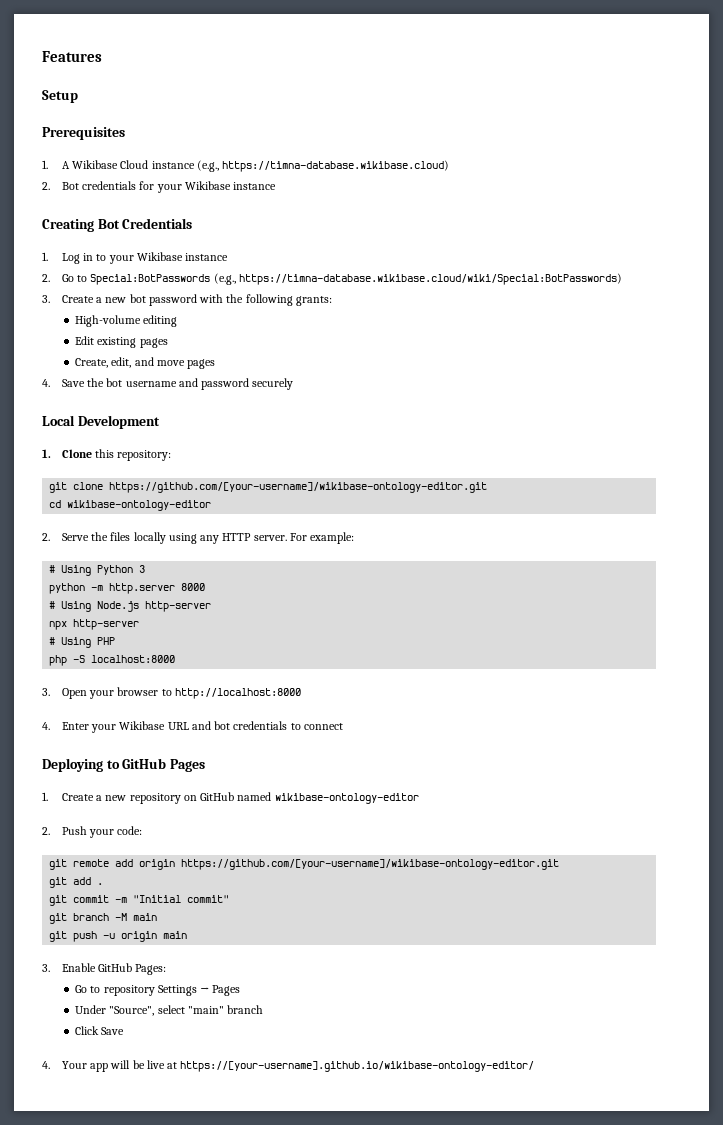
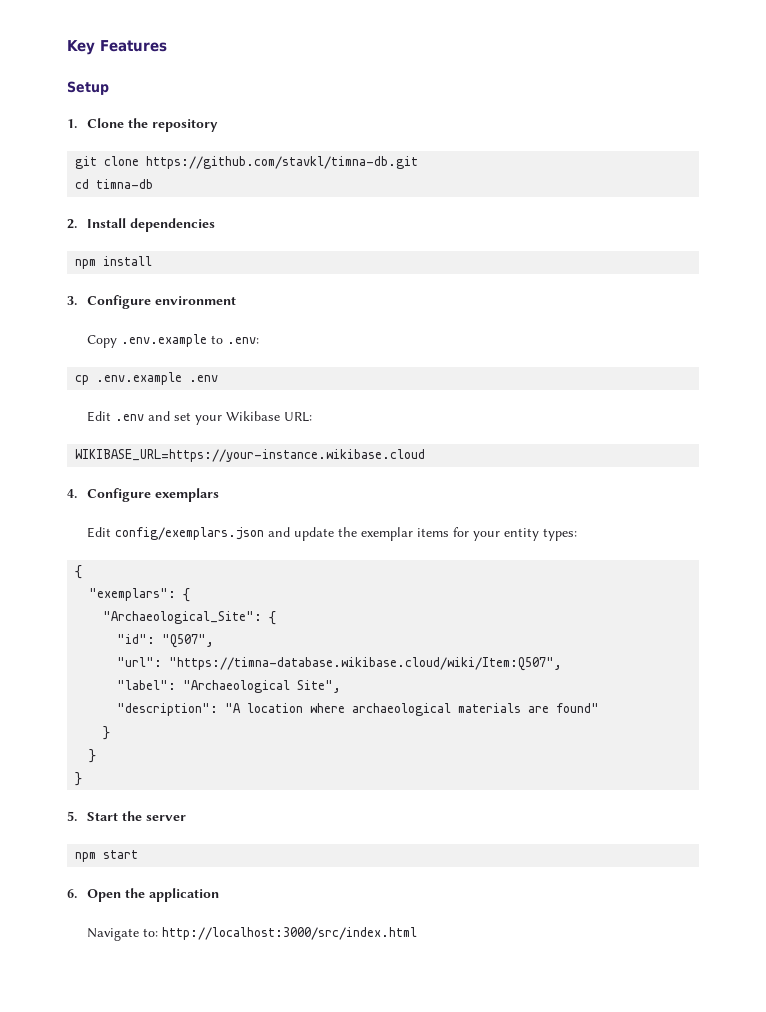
(42, 56) none -> [67,40,95,55] Key
[42,127,125,140] [42,160,450,172] [42,181,277,193] [42,218,193,232] [42,252,229,264] [42,273,622,285] [42,294,332,306] [75,315,178,327] [75,336,168,348] [75,357,216,369] [42,378,294,390] [42,415,160,429] // Prerequisites // 1. A Wikibase Cloud instance (e.g., https://timna-database.wikibase.cloud) // 2. Bot credentials for your Wikibase instance // Creating Bot Credentials // 1. Log in to your Wikibase instance // 2. Go to Special:BotPasswords (e.g., https://timna-database.wikibase.cloud/wiki/Special:BotPasswords) // 3. Create a new bot password with the following grants: // High-volume editing // Edit existing pages // Create, edit, and move pages // 4. Save the bot username and password securely // Local Development -> (109, 88) none
[95,449,172,461] this repository: -> [128,118,219,132] the repository
[109,482,488,493] https://github.com/[your-username]/wikibase-ontology-editor.git -> [146,156,419,169] https://github.com/stavkl/timna-db.git
[67,500,212,511] [42,532,355,544] [49,565,146,576] [49,583,206,594] [49,601,212,612] [49,619,140,630] [49,637,116,648] [49,655,176,666] [42,687,301,699] [42,721,343,733] [42,758,205,772] [42,792,419,804] [42,826,143,838] [49,859,560,870] [49,877,104,888] [49,895,230,906] [49,913,158,924] [49,931,188,942] [42,963,167,975] [75,985,241,996] [75,1005,264,1016] [75,1026,125,1035] [42,1060,535,1072] wikibase-ontology-editor // 2. Serve the files locally using any HTTP server. For example: // # Using Python 3 // python -m http.server 8000 // # Using Node.js http-server // npx http-server // # Using PHP // php -S localhost:8000 // 3. Open your browser to http://localhost:8000 // 4. Enter your Wikibase URL and bot credentials to connect // Deploying to GitHub Pages // 1. Create a new repository on GitHub named wikibase-ontology-editor // 2. Push your code: // git remote add origin https://github.com/[your-username]/wikibase-ontology-editor.git // git add . // git commit -m "Initial commit" // git branch -M main // git push -u origin main // 3. Enable GitHub Pages: // Go to repository Settings → Pages // Under "Source", select "main" branch // Click Save // 4. Your app will be live at https://[your-username].github.io/wikibase-ontology-editor/ -> [96,179,154,189] [67,218,216,232] [75,256,153,269] [67,295,237,309] [87,334,260,348] [75,372,219,385] [87,411,313,425] [75,449,426,462] [67,488,220,502] [87,527,578,541] [75,565,83,579] [89,588,191,602] [103,611,277,625] [117,634,215,648] [117,657,563,671] [117,680,342,693] [117,703,600,716] [103,726,111,740] [89,749,97,763] [75,772,83,786] [67,811,187,821] [75,850,139,862] [67,888,220,902] [87,927,418,941] timna-db // 2. Install dependencies // npm install // 3. Configure environment // Copy .env.example to .env: // cp .env.example .env // Edit .env and set your Wikibase URL: // WIKIBASE_URL=https://your-instance.wikibase.cloud // 4. Configure exemplars // Edit config/exemplars.json and update the exemplar items for your entity types: // { // "exemplars": { // "Archaeological_Site": { // "id": "Q507", // "url": "https://timna-database.wikibase.cloud/wiki/Item:Q507", // "label": "Archaeological Site", // "description": "A location where archaeological materials are found" // } // } // } // 5. Start the server // npm start // 6. Open the application // Navigate to: http://localhost:3000/src/index.html

